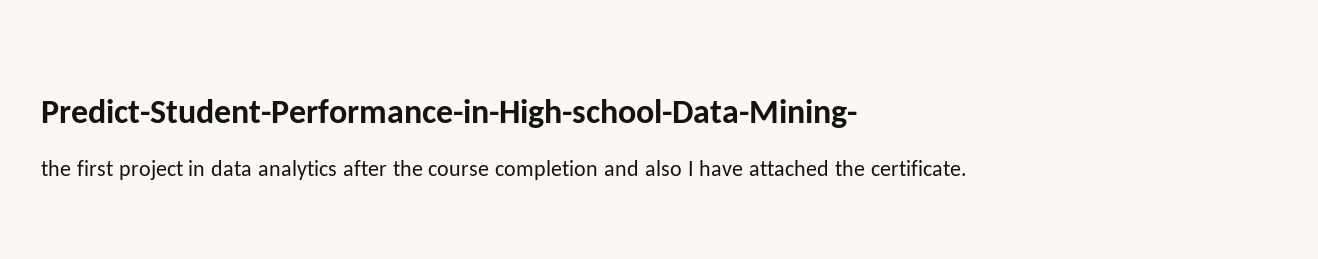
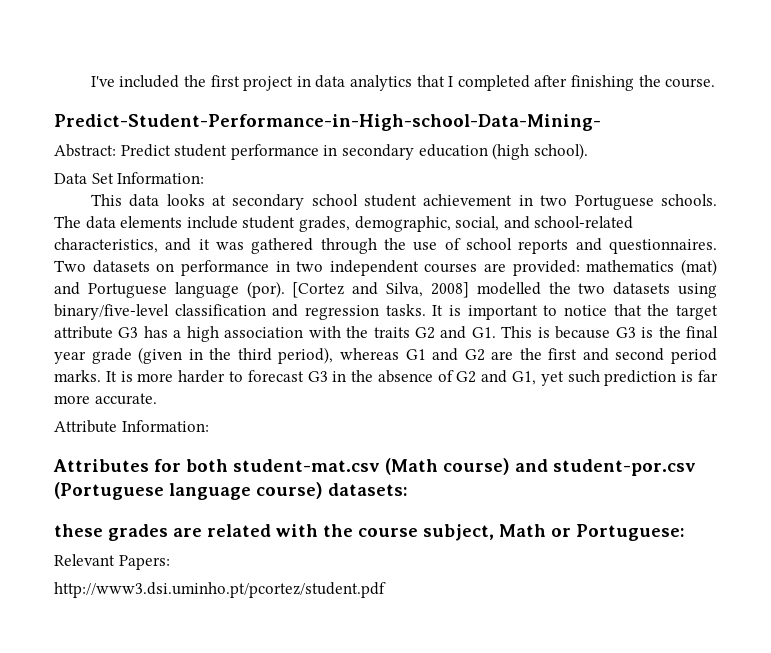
[41,99,857,128] Predict-Student-Performance-in-High-school-Data-Mining- // -> [90,75,180,88] I've included
[342,160,967,180] after the course completion and also I have attached the certificate. -> [416,75,716,91] [54,114,601,131] [54,143,588,160] [54,172,205,184] [90,194,718,210] [54,216,634,232] [54,238,717,254] [54,259,717,276] [54,281,718,298] [54,304,718,320] [54,326,719,342] [54,347,717,364] [54,370,718,386] [54,393,157,405] [54,420,209,433] [53,458,696,476] [54,482,408,500] [54,524,685,541] [54,554,170,570] [54,582,386,598] that I completed after finishing the course. // Predict-Student-Performance-in-High-school-Data-Mining- // Abstract: Predict student performance in secondary education (high school). // Data Set Information: // This data looks at secondary school student achievement in two Portuguese schools. The data elements include student grades, demographic, social, and school-related characteristics, and it was gathered through the use of school reports and questionnaires. Two datasets on performance in two independent courses are provided: mathematics (mat) and Portuguese language (por). [Cortez and Silva, 2008] modelled the two datasets using binary/five-level classification and regression tasks. It is important to notice that the target attribute G3 has a high association with the traits G2 and G1. This is because G3 is the final year grade (given in the third period), whereas G1 and G2 are the first and second period marks. It is more harder to forecast G3 in the absence of G2 and G1, yet such prediction is far more accurate. // Attribute Information: // Attributes for both student-mat.csv (Math course) and student-por.csv (Portuguese language course) datasets: // these grades are related with the course subject, Math or Portuguese: // Relevant Papers: // http://www3.dsi.uminho.pt/pcortez/student.pdf

